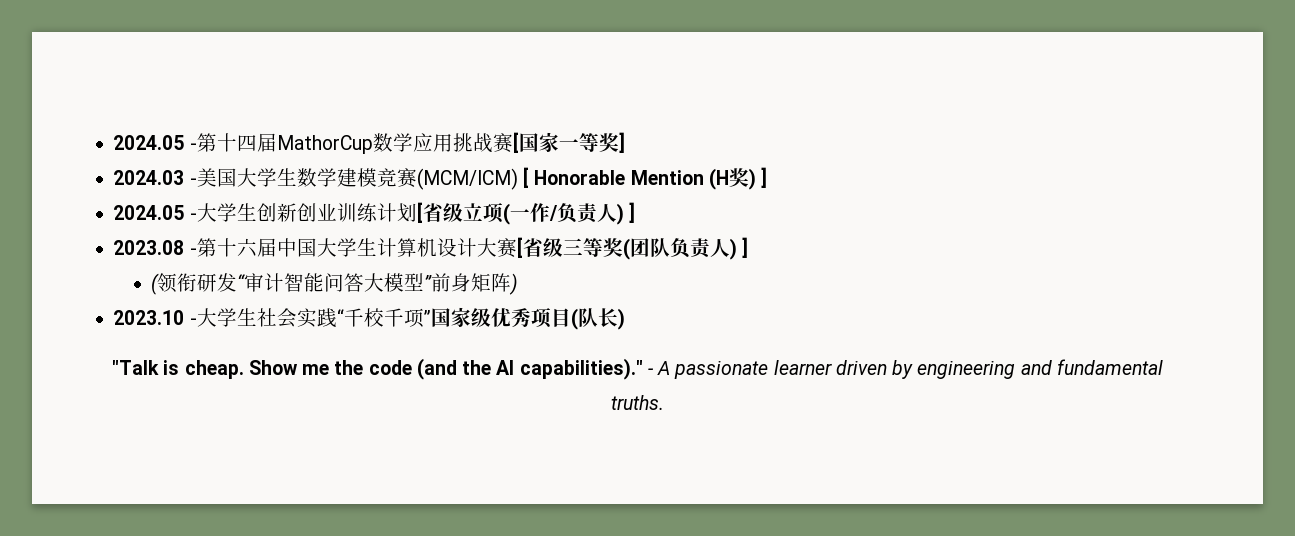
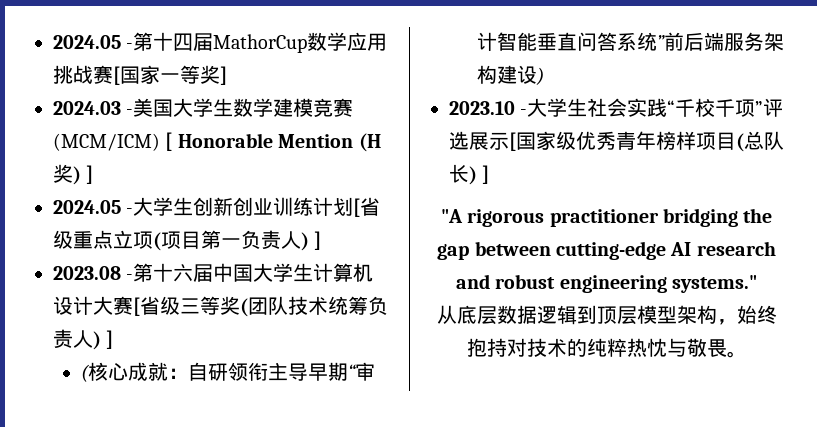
(463, 212) none -> [73,230,113,249] 重点
[509,203,558,222] 一作/ -> [161,230,241,249] 项目第一
(670, 247) none -> [288,296,368,315] 技术统筹
[157,273,512,293] 领衔研发“审计智能问答大模型”前身矩阵 -> [87,362,375,381] [476,32,784,51] [476,65,537,84] 核心成就：自研领衔主导早期“审计智能垂直问答系统”前后端服务架构建设
(431, 317) none -> [763,98,784,117] [449,131,516,151] 评选展示[
(531, 318) none -> [616,131,696,150] 青年榜样
(578, 319) none -> [744,131,764,150] 总
[111,358,1164,380] [611,395,664,410] // "Talk is cheap. Show me the code (and the AI capabilities)." - A passionate learner driven by engineering and fundamental truths. -> [482,165,490,184] [440,208,773,227] [437,241,776,260] [455,274,758,293] [436,305,777,325] [466,338,747,358] ] // "A rigorous practitioner bridging the gap between cutting-edge AI research and robust engineering systems." // 从底层数据逻辑到顶层模型架构，始终抱持对技术的纯粹热忱与敬畏。

